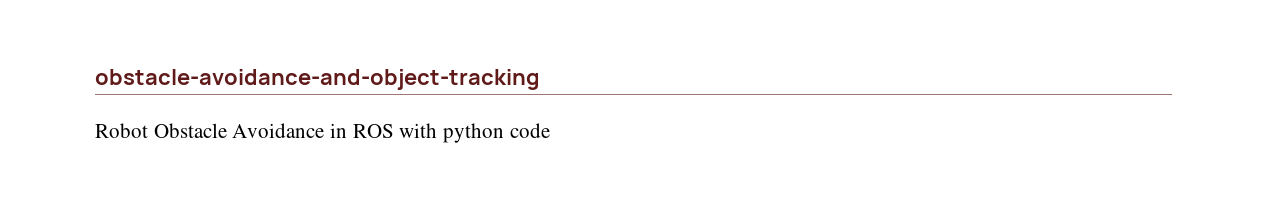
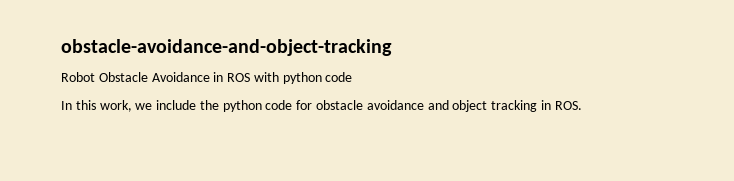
(550, 130) none -> [61,100,582,112] // In this work, we include the python code for obstacle avoidance and object tracking in ROS.

